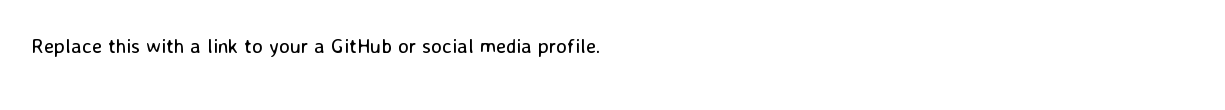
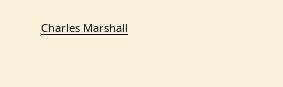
[31,39,600,57] Replace this with a link to your a GitHub or social media profile. -> [41,24,128,32] Charles Marshall

